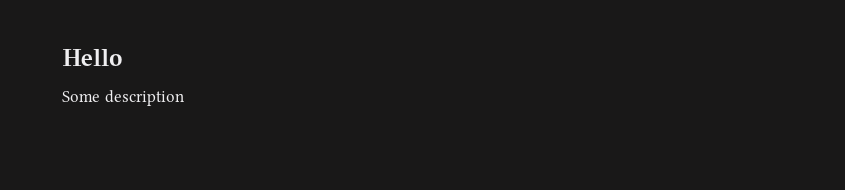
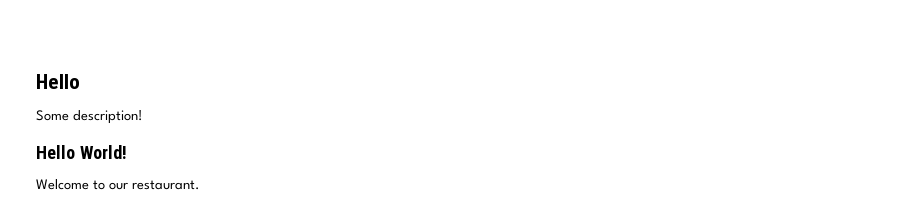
[104,90,184,106] description -> [73,110,143,124] [36,145,127,159] [36,179,200,190] description! // Hello World! // Welcome to our restaurant.

